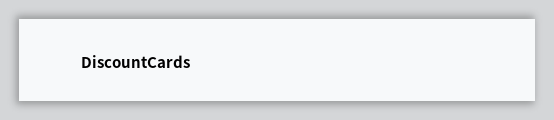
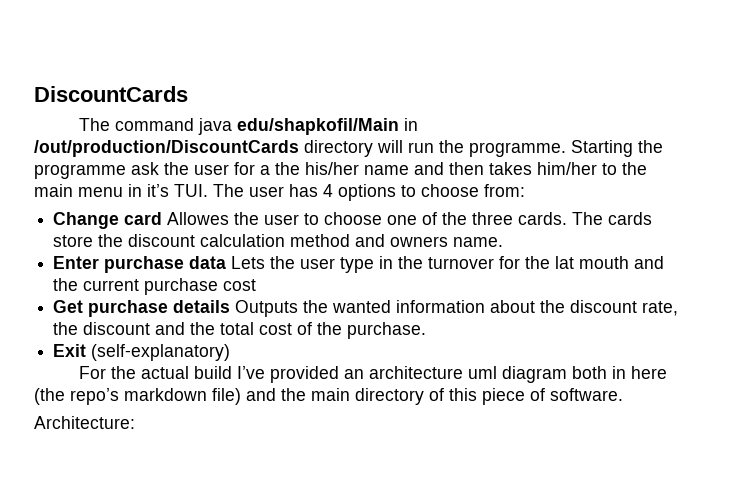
(190, 61) none -> [79,118,419,135] [34,140,663,157] [34,162,647,179] [34,184,525,201] [53,212,653,229] [53,234,504,247] [53,256,665,273] [53,278,257,295] [53,300,679,317] [53,322,427,339] [53,344,231,361] [79,366,668,383] [34,388,623,405] [34,416,135,429] // The command java edu/shapkofil/Main in /out/production/DiscountCards directory will run the programme. Starting the programme ask the user for a the his/her name and then takes him/her to the main menu in it’s TUI. The user has 4 options to choose from: // Change card Allowes the user to choose one of the three cards. The cards store the discount calculation method and owners name. // Enter purchase data Lets the user type in the turnover for the lat mouth and the current purchase cost // Get purchase details Outputs the wanted information about the discount rate, the discount and the total cost of the purchase. // Exit (self-explanatory) // For the actual build I’ve provided an architecture uml diagram both in here (the repo’s markdown file) and the main directory of this piece of software. // Architecture:

